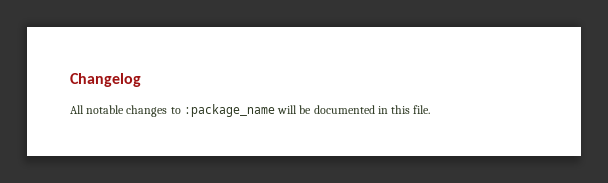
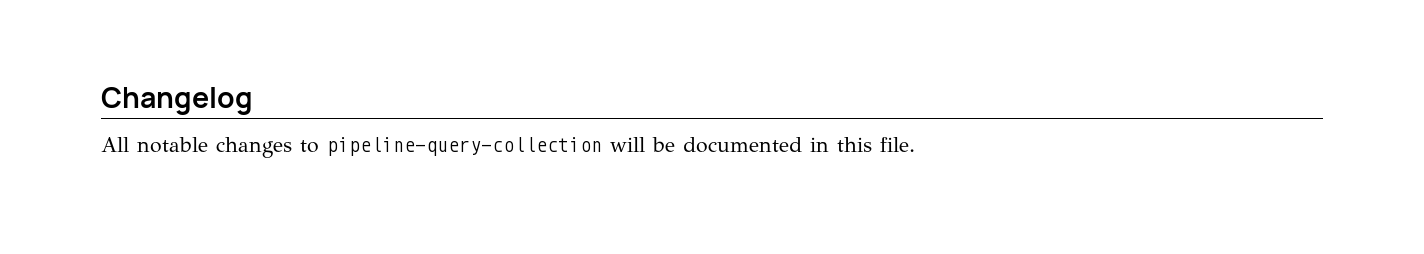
[183,104,275,117] :package_name -> [327,137,602,156] pipeline-query-collection

